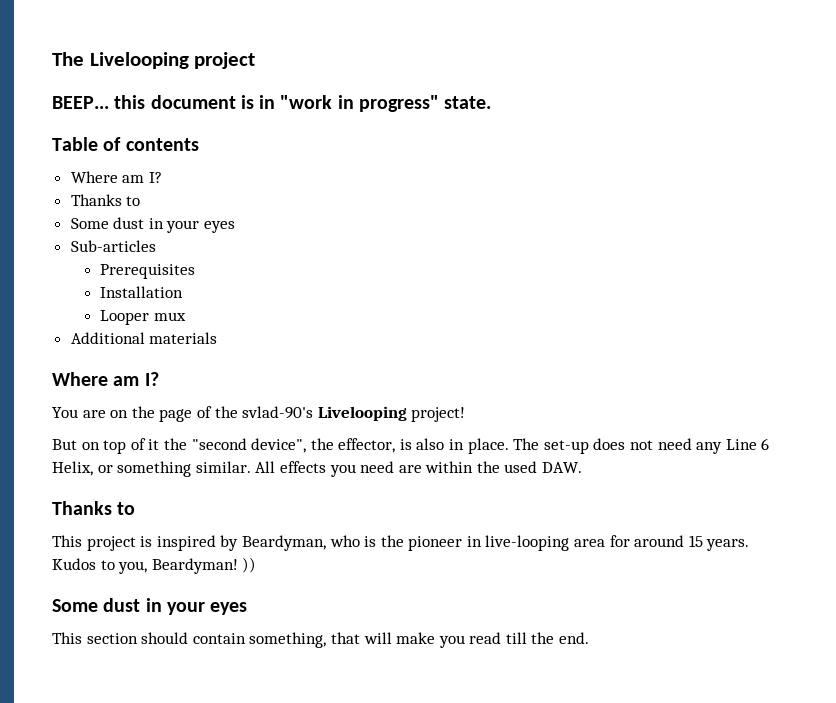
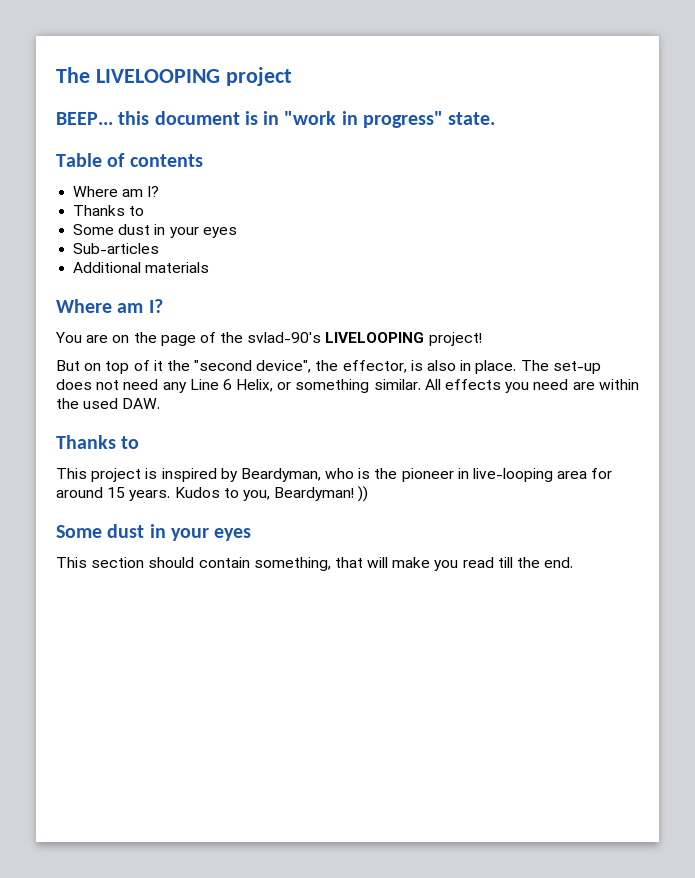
[52,52,189,69] The Livelooping -> [56,67,220,83] The LIVELOOPING
[100,264,196,279] [100,286,184,298] [100,310,186,325] // Prerequisites // Installation // Looper mux -> (160, 248) none
[317,406,407,421] Livelooping -> [325,332,425,343] LIVELOOPING

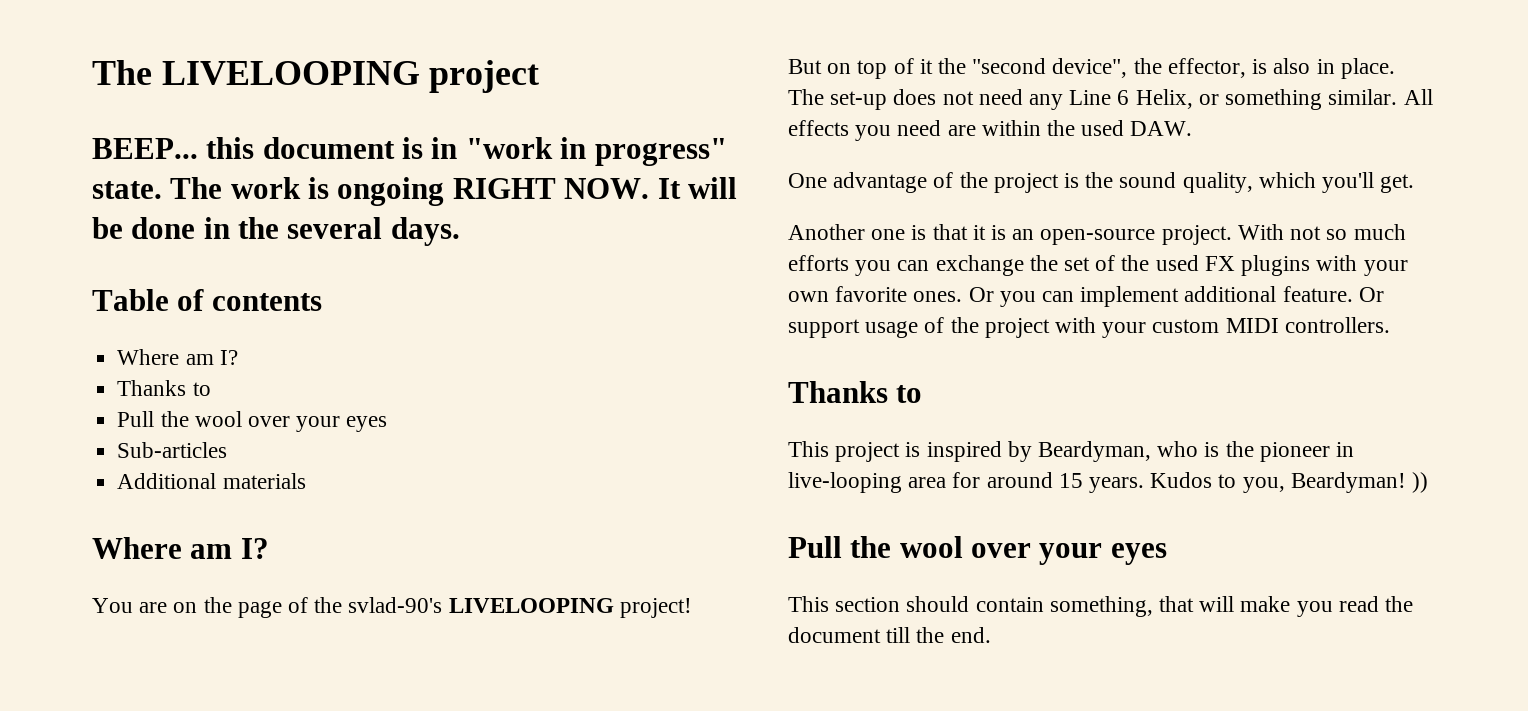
(496, 118) none -> [170,177,737,206] [92,217,460,246] The work is ongoing RIGHT NOW. It will be done in the several days.
[73,224,166,235] Some dust in -> [117,411,290,427] Pull the wool over
(161, 403) none -> [788,172,1415,193] [788,224,1406,245] [788,255,1408,276] [788,286,1384,307] [788,317,1390,338] // One advantage of the project is the sound quality, which you'll get. // Another one is that it is an open-source project. With not so much efforts you can exchange the set of the used FX plugins with your own favorite ones. Or you can implement additional feature. Or support usage of the project with your custom MIDI controllers.
[56,524,166,538] Some dust in -> [788,536,1032,558] Pull the wool over
(494, 562) none -> [1385,596,1414,612] [788,627,881,643] the document

